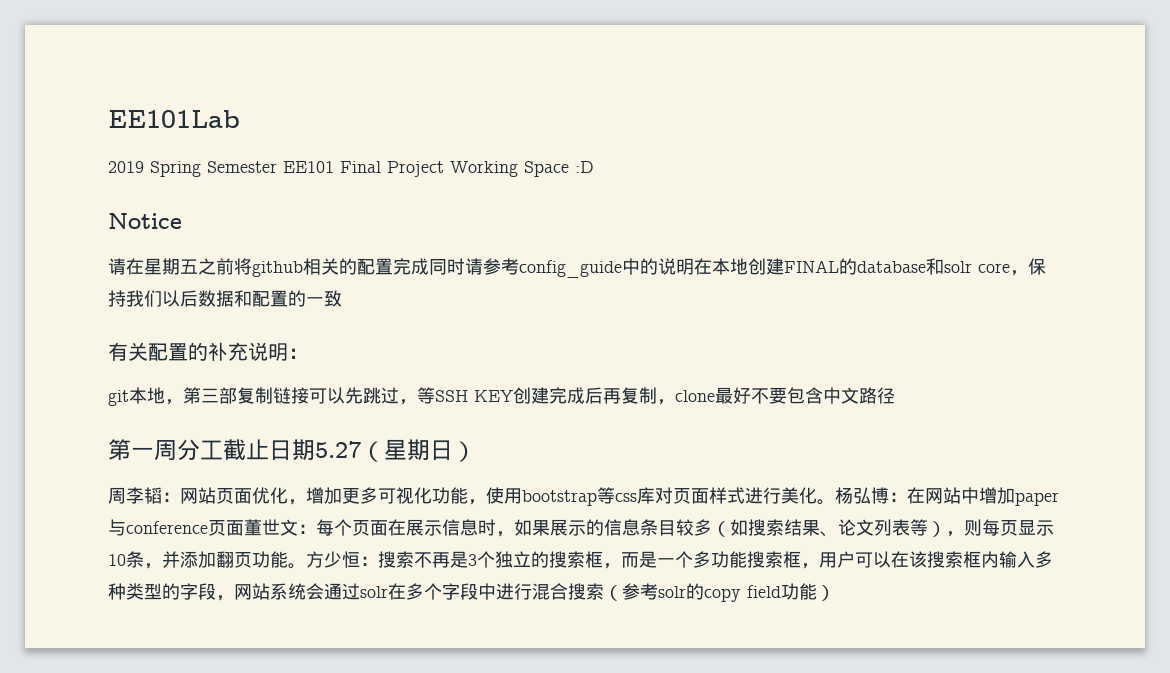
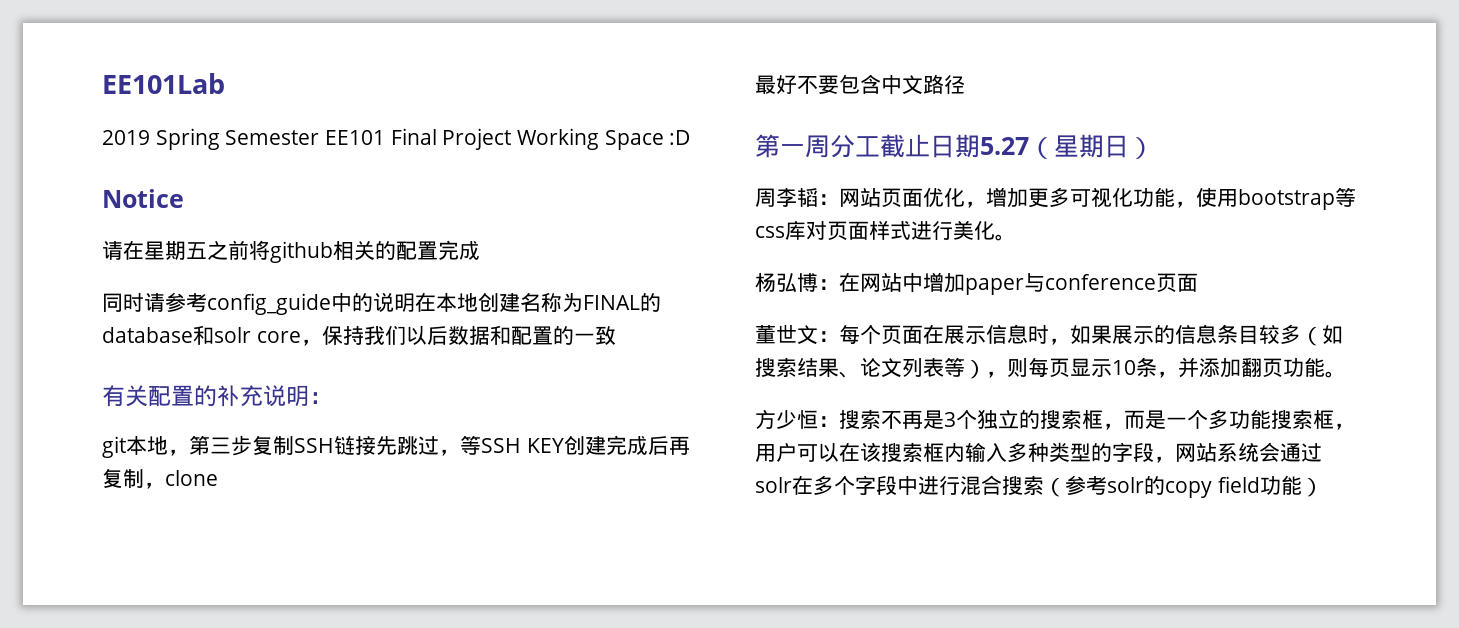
(429, 266) none -> (480, 250) //
(784, 266) none -> [520,292,583,312] 名称为
[219,387,345,404] 部复制链接可以 -> [231,435,376,456] 步复制SSH链接
(715, 396) none -> (218, 478) //
(835, 502) none -> (1016, 237) //
(244, 528) none -> (1198, 282) //
(306, 566) none -> (1346, 374) //

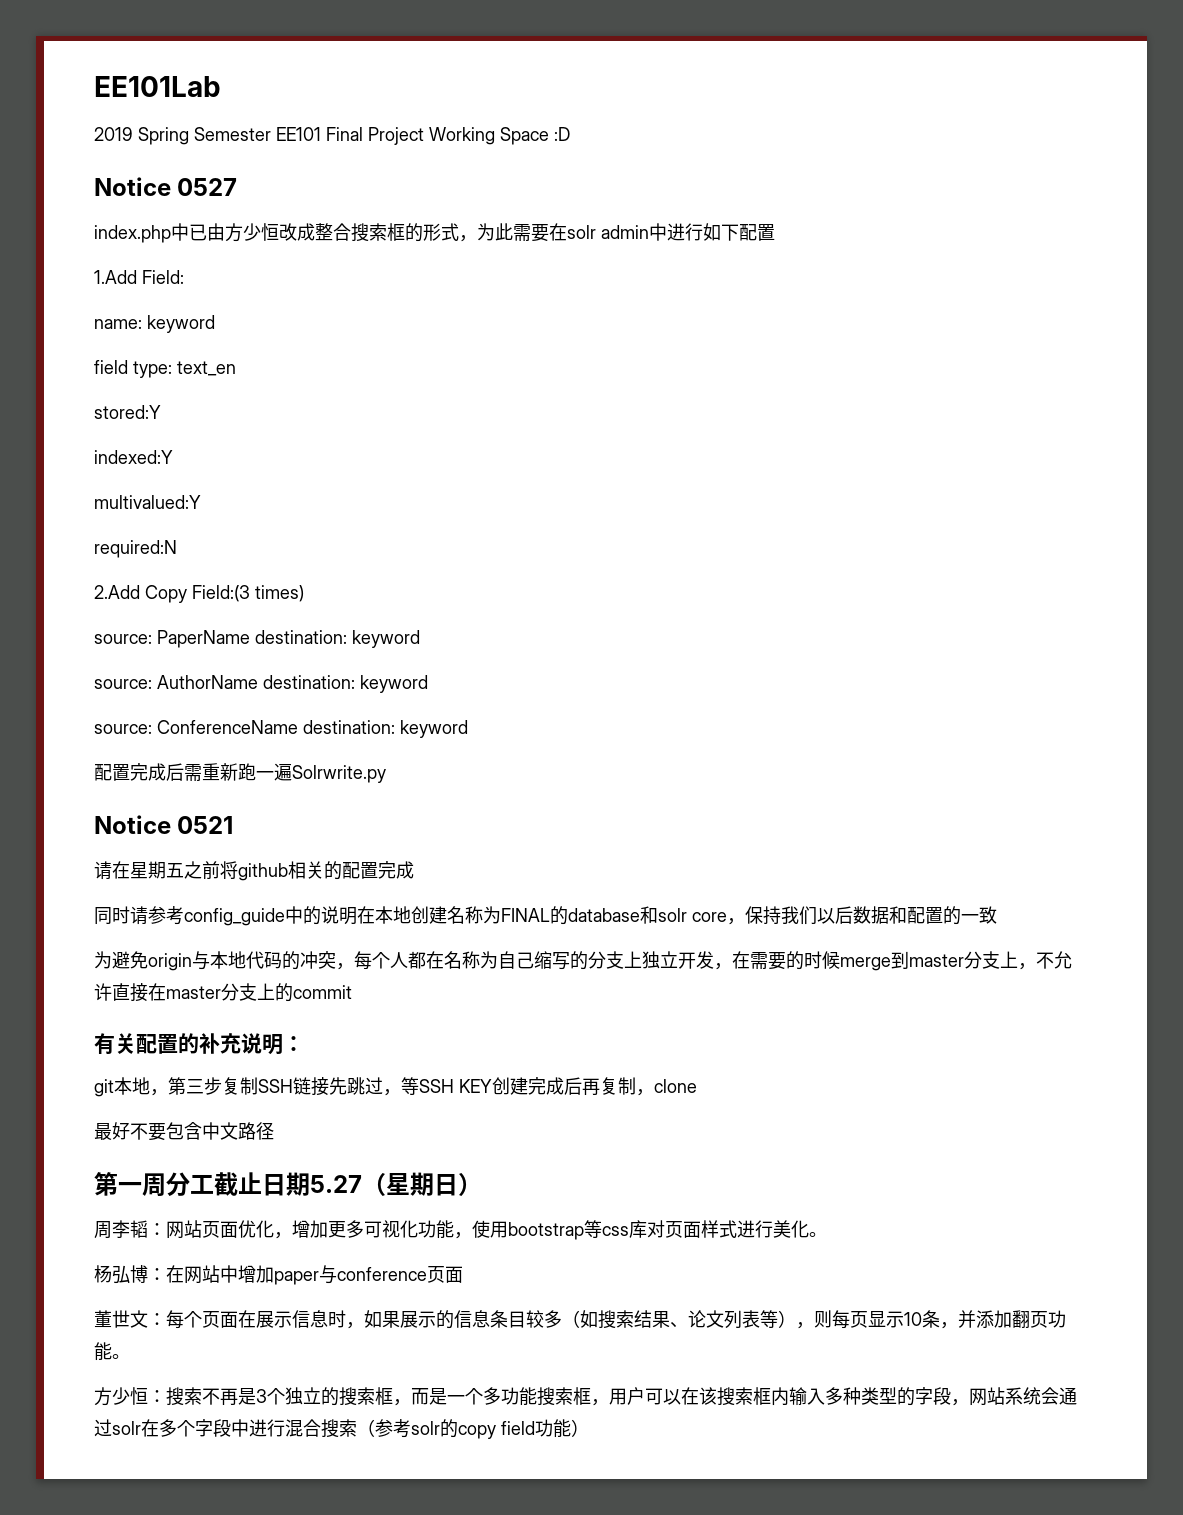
(184, 198) none -> [177,178,238,196] [94,223,775,243] [94,270,184,284] [94,315,215,333] [94,360,236,378] [94,405,161,419] [94,450,173,464] [94,495,201,509] [94,540,177,558] [94,585,304,603] [94,630,420,648] [94,675,428,693] [94,720,468,738] [94,763,386,783] [94,815,234,834] 0527 // index.php中已由方少恒改成整合搜索框的形式，为此需要在solr admin中进行如下配置 // 1.Add Field: // name: keyword // field type: text_en // stored:Y // indexed:Y // multivalued:Y // required:N // 2.Add Copy Field:(3 times) // source: PaperName destination: keyword // source: AuthorName destination: keyword // source: ConferenceName destination: keyword // 配置完成后需重新跑一遍Solrwrite.py // Notice 0521
(616, 335) none -> [94,951,1072,971] [94,983,352,1002] // 为避免origin与本地代码的冲突，每个人都在名称为自己缩写的分支上独立开发，在需要的时候merge到master分支上，不允许直接在master分支上的commit

